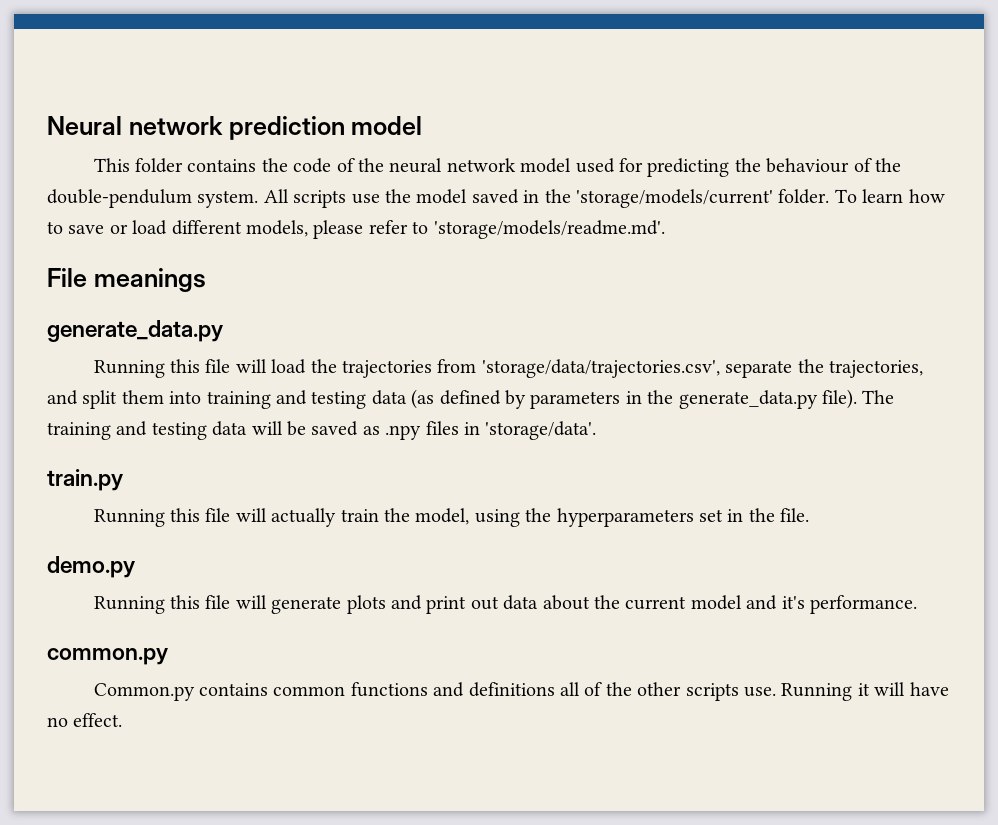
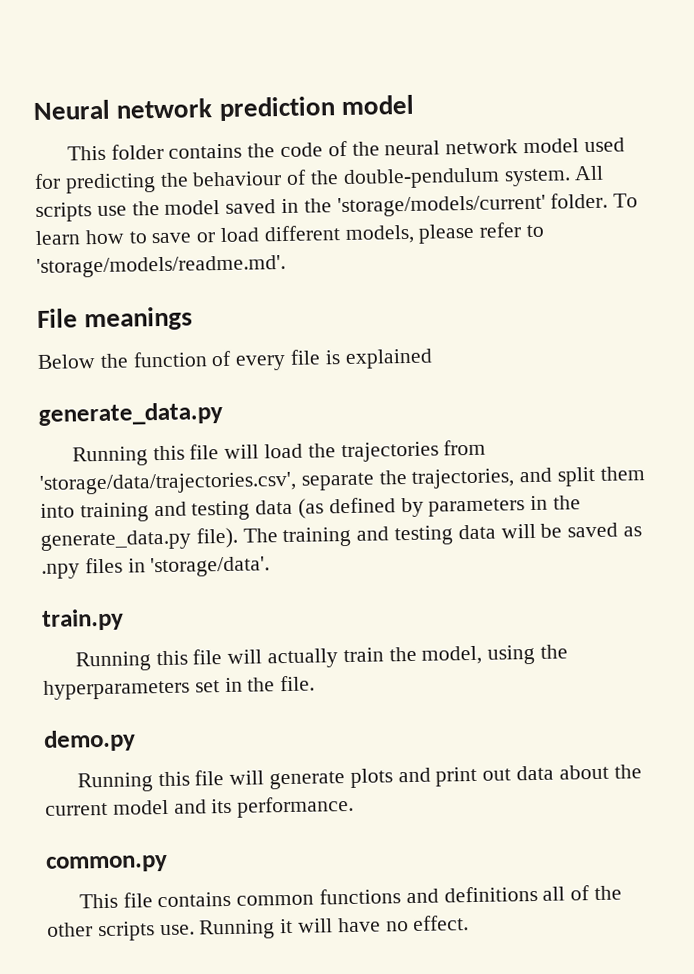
(206, 280) none -> [37,348,433,371] // Below the function of every file is explained
[781,596,805,609] it's -> [211,798,233,814] its
[93,683,195,701] Common.py -> [78,892,153,909] This file

